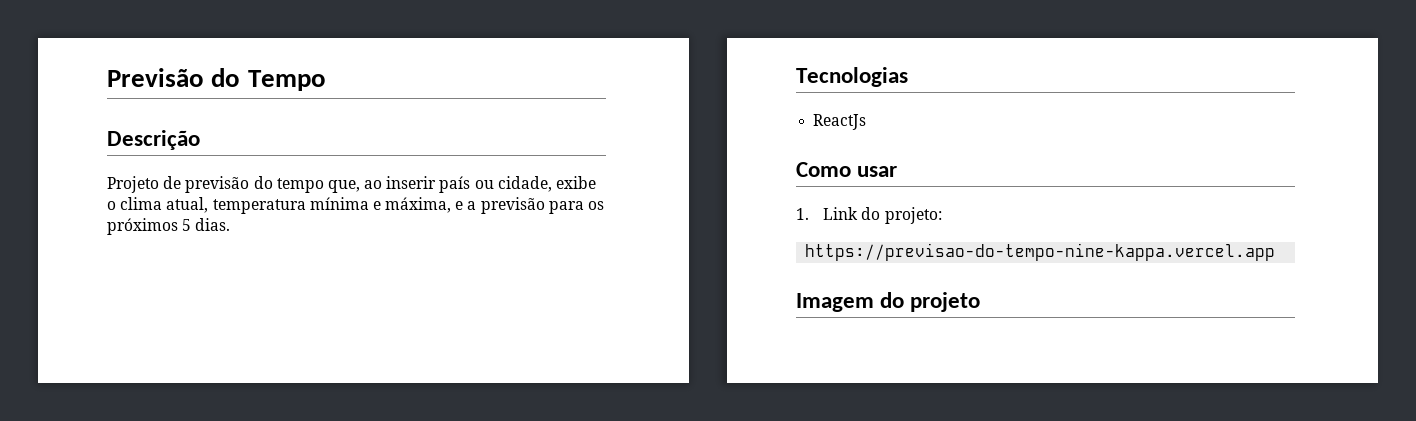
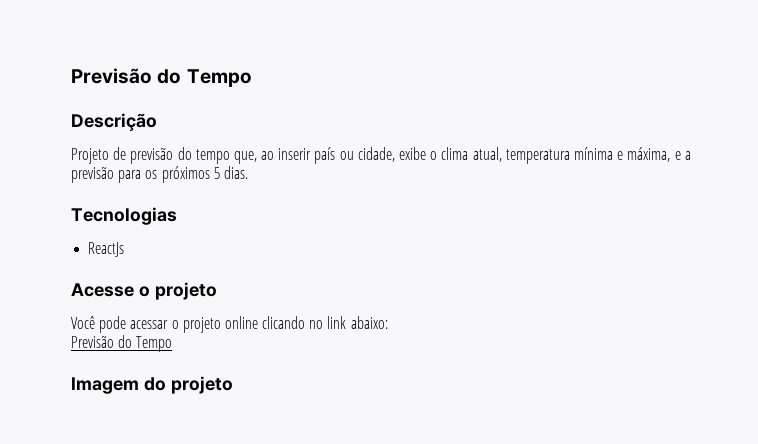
[796,162,898,177] [796,207,942,224] [805,243,1276,261] Como usar // 1. Link do projeto: // https://previsao-do-tempo-nine-kappa.vercel.app -> [71,282,217,300] [71,316,388,333] [71,335,173,352] Acesse o projeto // Você pode acessar o projeto online clicando no link abaixo: // Previsão do Tempo

